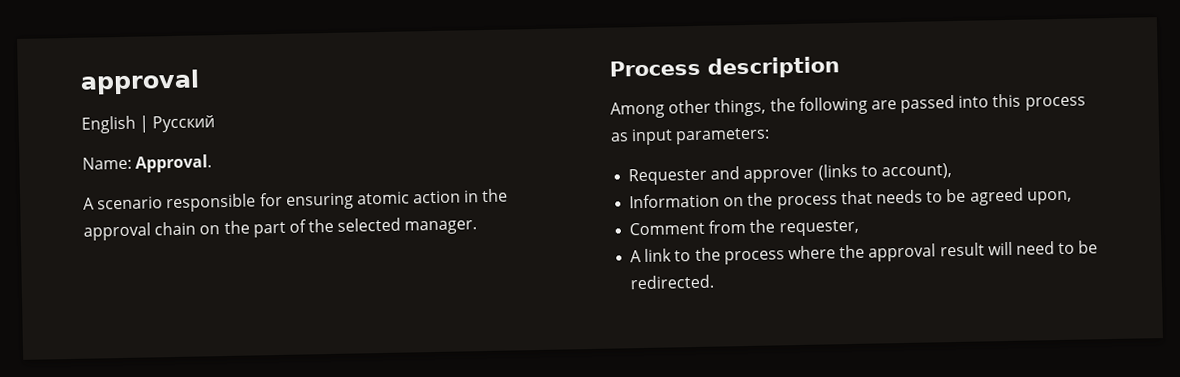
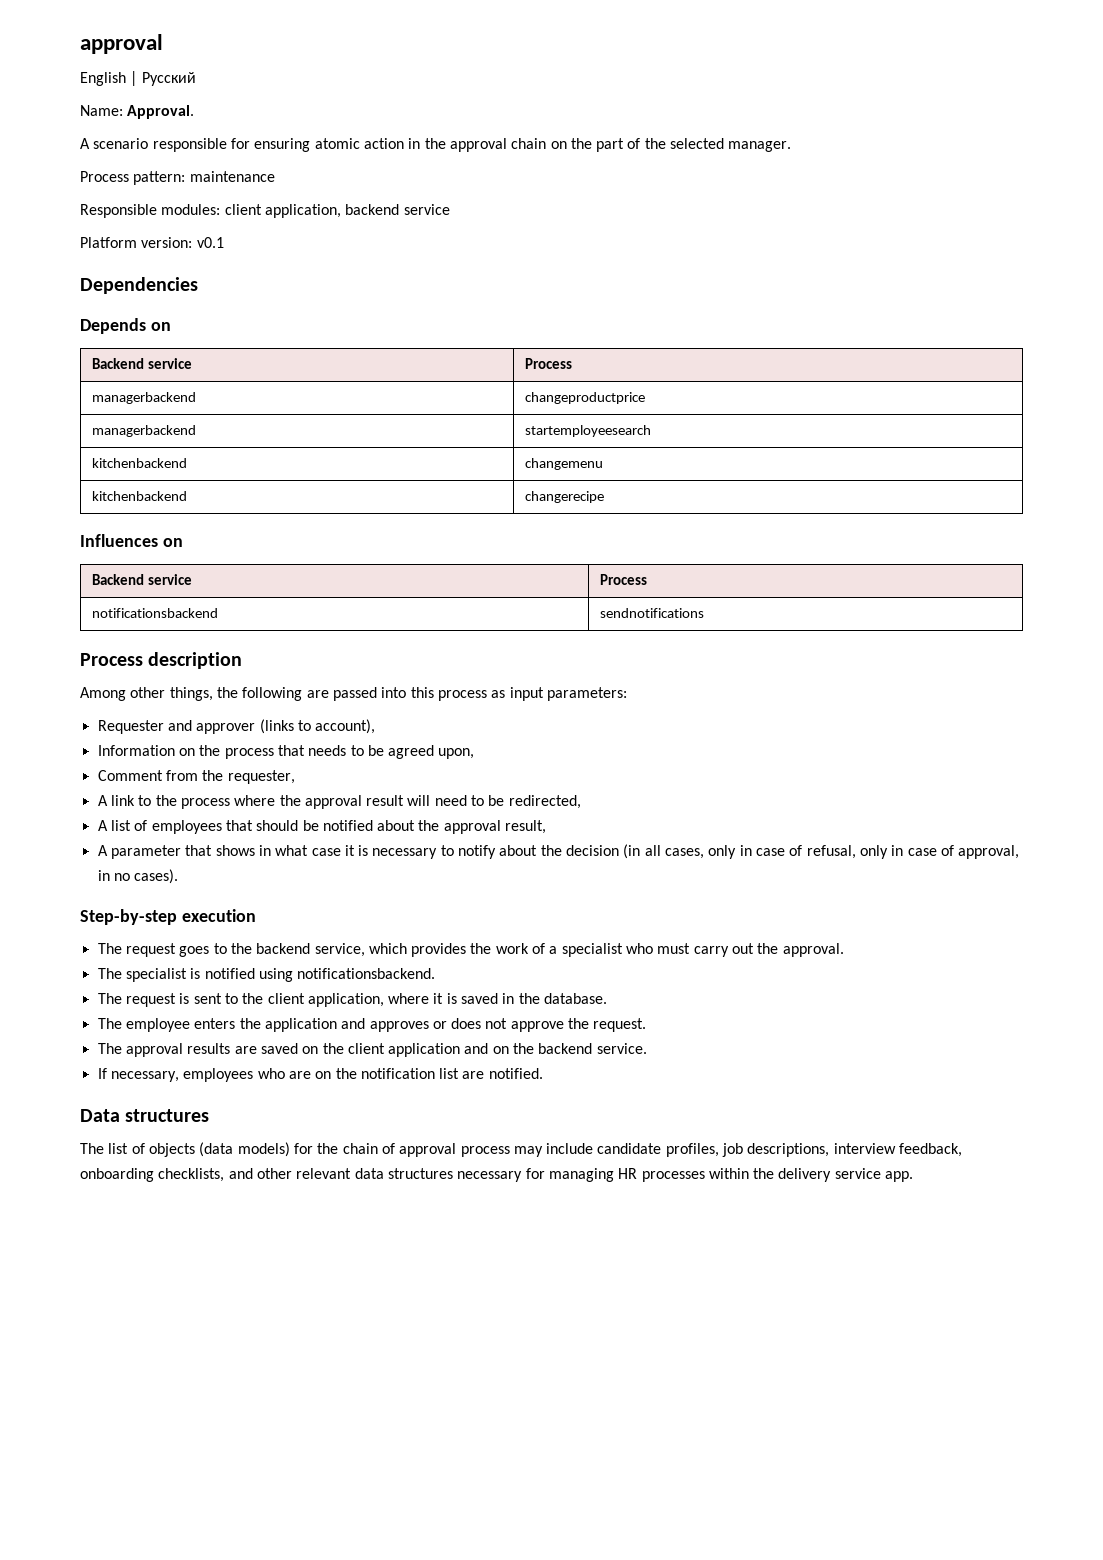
(478, 227) none -> [80,171,275,185] [80,204,450,218] [80,237,224,248] [80,277,198,294] [80,318,171,334] [91,358,192,369] [524,358,572,369] [91,392,196,404] [524,392,645,404] [91,425,196,437] [524,425,651,437] [91,458,187,468] [524,458,603,470] [91,491,187,501] [524,491,604,503] [80,534,183,547] [91,574,192,585] [599,574,647,585] [91,608,218,618] [599,608,704,618] // Process pattern: maintenance // Responsible modules: client application, backend service // Platform version: v0.1 // Dependencies // Depends on // Backend service | Process // managerbackend | changeproductprice // managerbackend | startemployeesearch // kitchenbackend | changemenu // kitchenbackend | changerecipe // Influences on // Backend service | Process // notificationsbackend | sendnotifications
[630,274,715,290] redirected. -> [508,795,581,809] [97,820,547,834] [97,844,1020,859] [97,869,179,884] [80,909,256,925] [97,943,844,957] [97,968,436,982] [97,993,608,1007] [97,1018,647,1032] [97,1043,647,1057] [97,1068,543,1082] [80,1109,210,1122] [80,1142,963,1157] [80,1168,914,1182] redirected, // A list of employees that should be notified about the approval result, // A parameter that shows in what case it is necessary to notify about the decision (in all cases, only in case of refusal, only in case of approval, in no cases). // Step-by-step execution // The request goes to the backend service, which provides the work of a specialist who must carry out the approval. // The specialist is notified using notificationsbackend. // The request is sent to the client application, where it is saved in the database. // The employee enters the application and approves or does not approve the request. // The approval results are saved on the client application and on the backend service. // If necessary, employees who are on the notification list are notified. // Data structures // The list of objects (data models) for the chain of approval process may include candidate profiles, job descriptions, interview feedback, onboarding checklists, and other relevant data structures necessary for managing HR processes within the delivery service app.

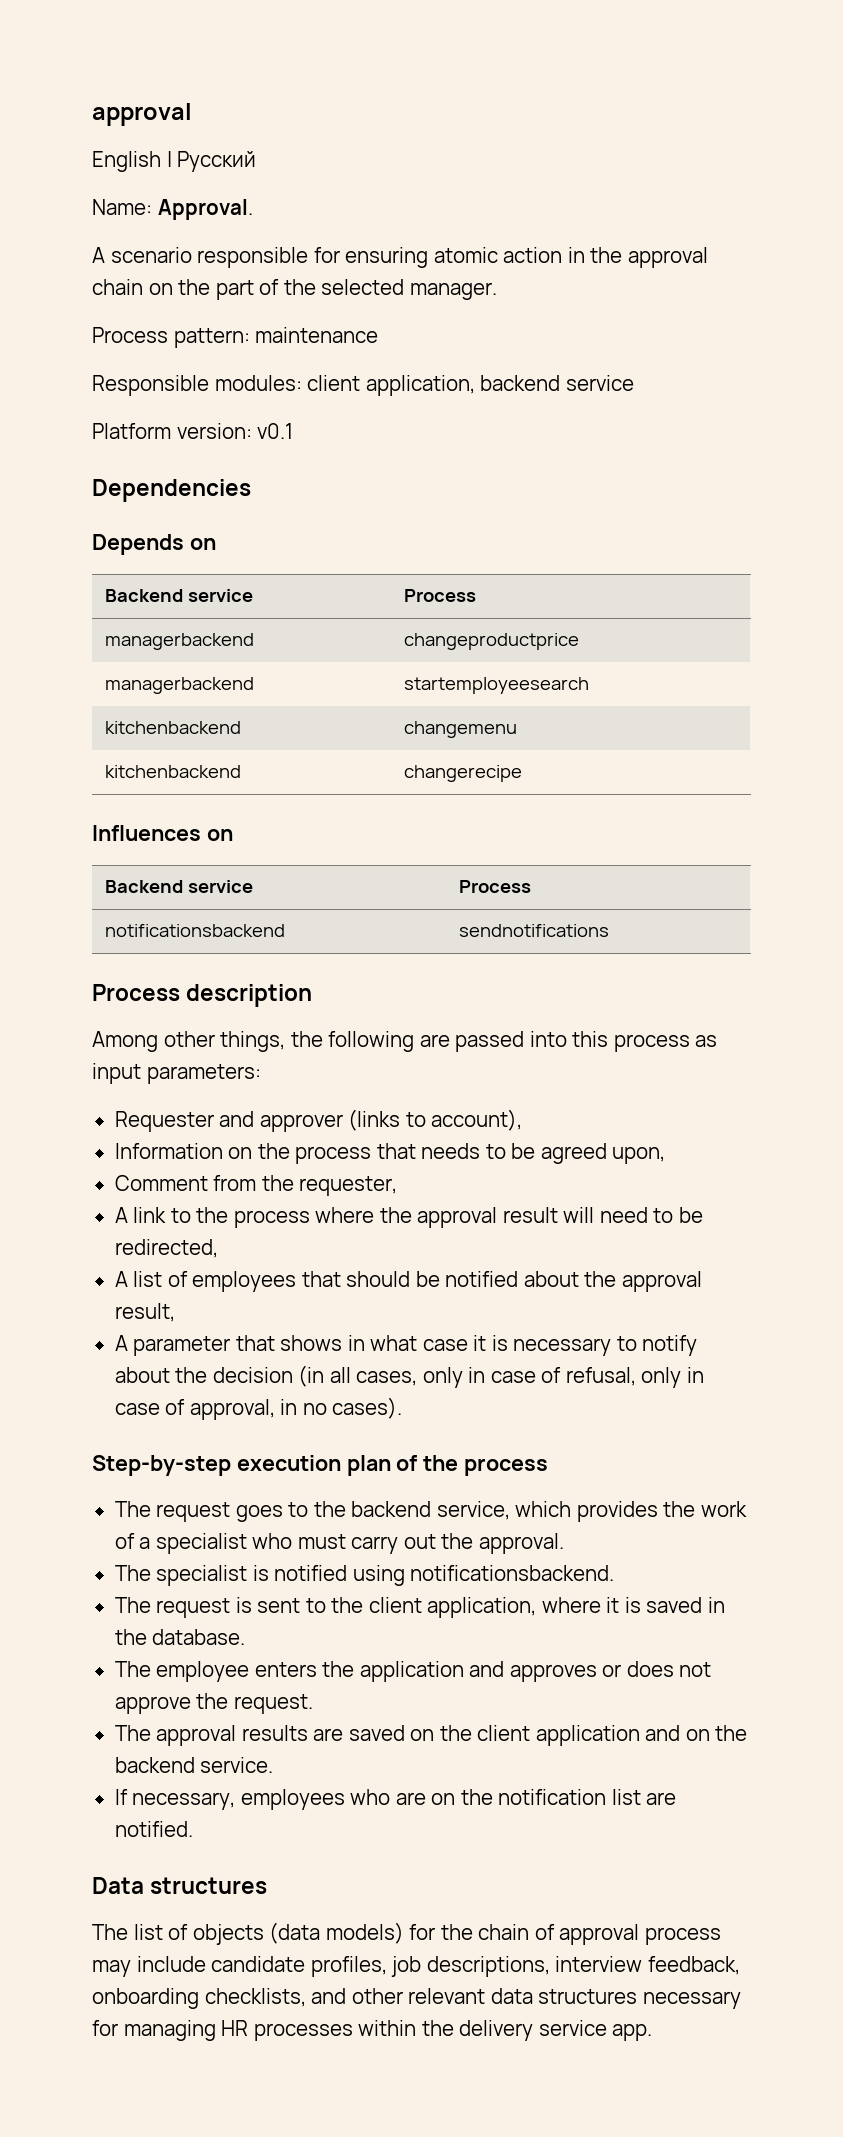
(256, 915) none -> [346,1455,549,1476] plan of the process

